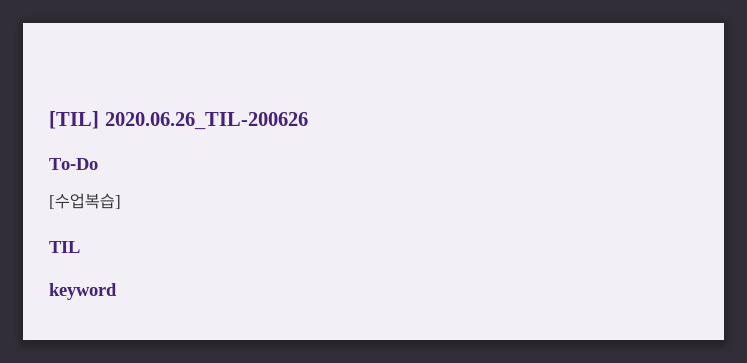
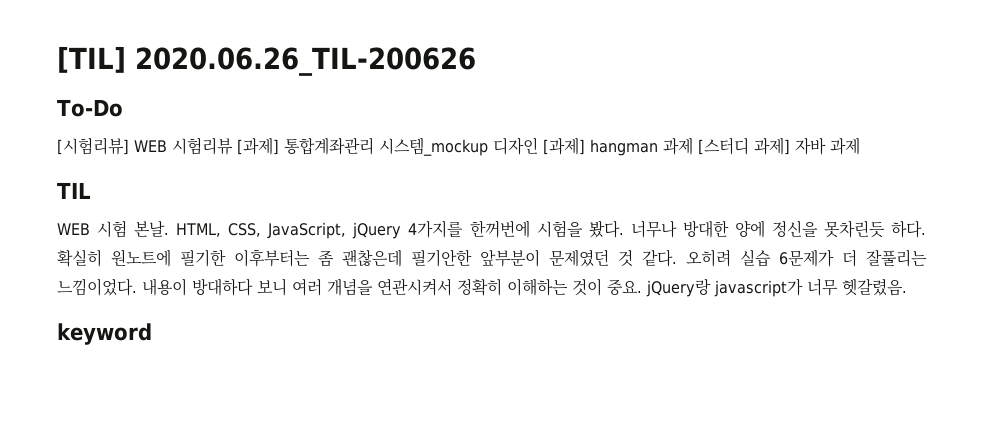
[49,193,121,209] [49,241,80,253] [수업복습] // TIL -> [57,137,860,156] [57,182,91,199] [57,220,926,239] [57,249,927,267] [57,278,907,297] [시험리뷰] WEB 시험리뷰 [과제] 통합계좌관리 시스템_mockup 디자인 [과제] hangman 과제 [스터디 과제] 자바 과제 // TIL // WEB 시험 본날. HTML, CSS, JavaScript, jQuery 4가지를 한꺼번에 시험을 봤다. 너무나 방대한 양에 정신을 못차린듯 하다. 확실히 원노트에 필기한 이후부터는 좀 괜찮은데 필기안한 앞부분이 문제였던 것 같다. 오히려 실습 6문제가 더 잘풀리는 느낌이었다. 내용이 방대하다 보니 여러 개념을 연관시켜서 정확히 이해하는 것이 중요. jQuery랑 javascript가 너무 헷갈렸음.

